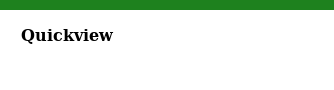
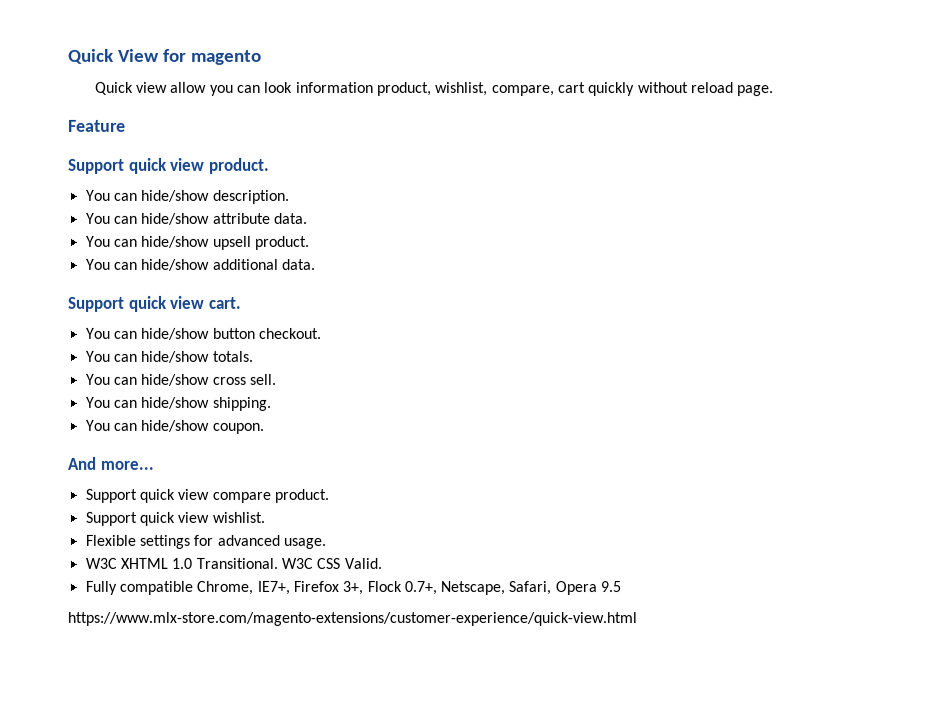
[21,29,114,44] Quickview -> [68,48,262,65] [94,81,775,97] [68,119,126,132] [68,157,270,174] [85,189,290,204] [85,212,308,225] [85,235,310,250] [85,258,316,271] [68,295,242,312] [85,327,322,340] [84,350,253,363] [84,373,276,386] [84,396,271,411] [84,419,264,434] [67,456,154,470] [84,488,329,503] [84,511,265,526] [84,534,326,549] [84,557,382,569] [84,580,622,596] [67,611,637,627] Quick View for magento // Quick view allow you can look information product, wishlist, compare, cart quickly without reload page. // Feature // Support quick view product. // You can hide/show description. // You can hide/show attribute data. // You can hide/show upsell product. // You can hide/show additional data. // Support quick view cart. // You can hide/show button checkout. // You can hide/show totals. // You can hide/show cross sell. // You can hide/show shipping. // You can hide/show coupon. // And more... // Support quick view compare product. // Support quick view wishlist. // Flexible settings for advanced usage. // W3C XHTML 1.0 Transitional. W3C CSS Valid. // Fully compatible Chrome, IE7+, Firefox 3+, Flock 0.7+, Netscape, Safari, Opera 9.5 // https://www.mlx-store.com/magento-extensions/customer-experience/quick-view.html

